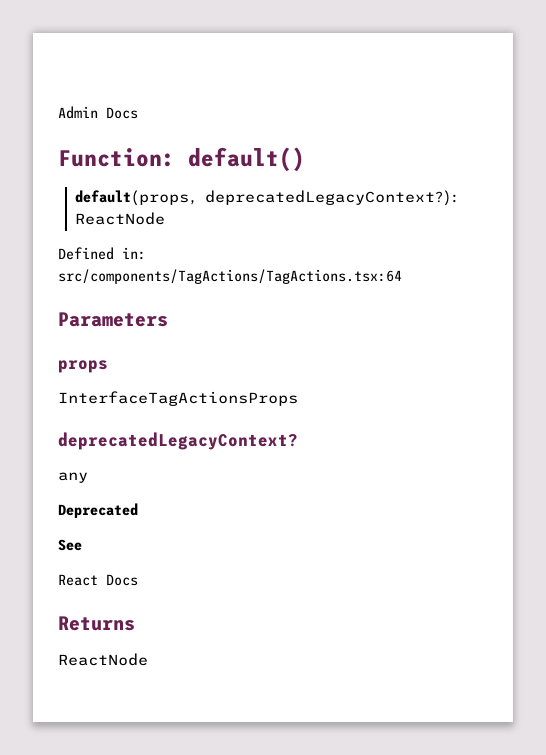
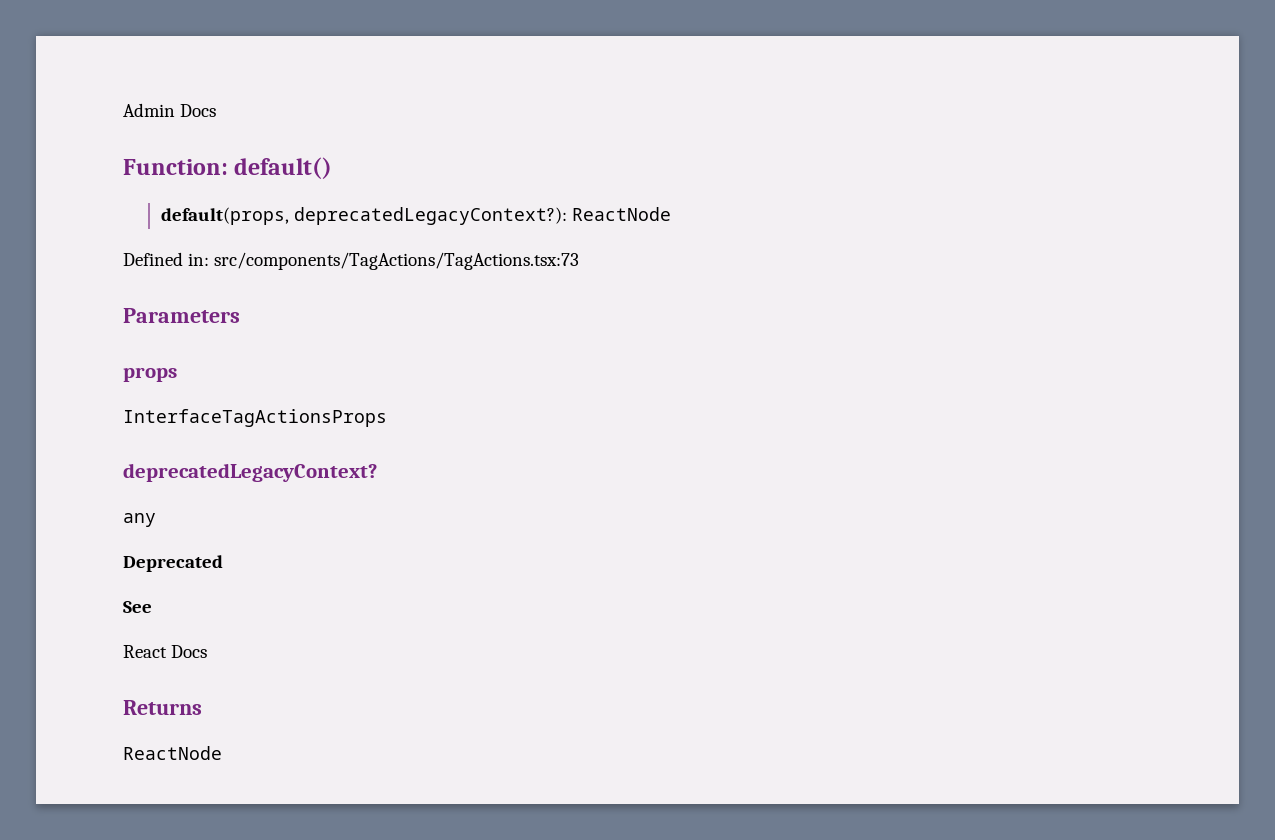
[58,269,402,284] src/components/TagActions/TagActions.tsx:64 -> [214,252,580,270] src/components/TagActions/TagActions.tsx:73

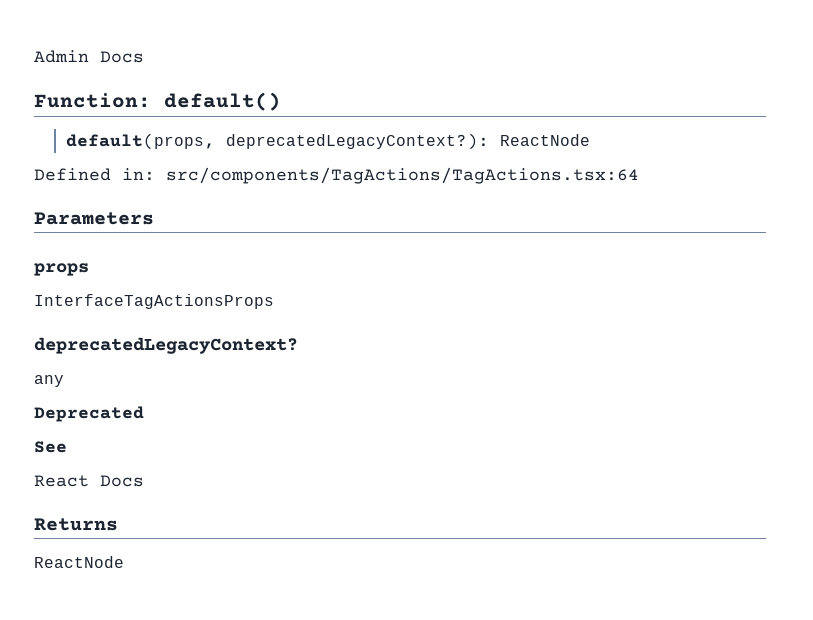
[214,252,580,270] src/components/TagActions/TagActions.tsx:73 -> [166,167,639,184] src/components/TagActions/TagActions.tsx:64

